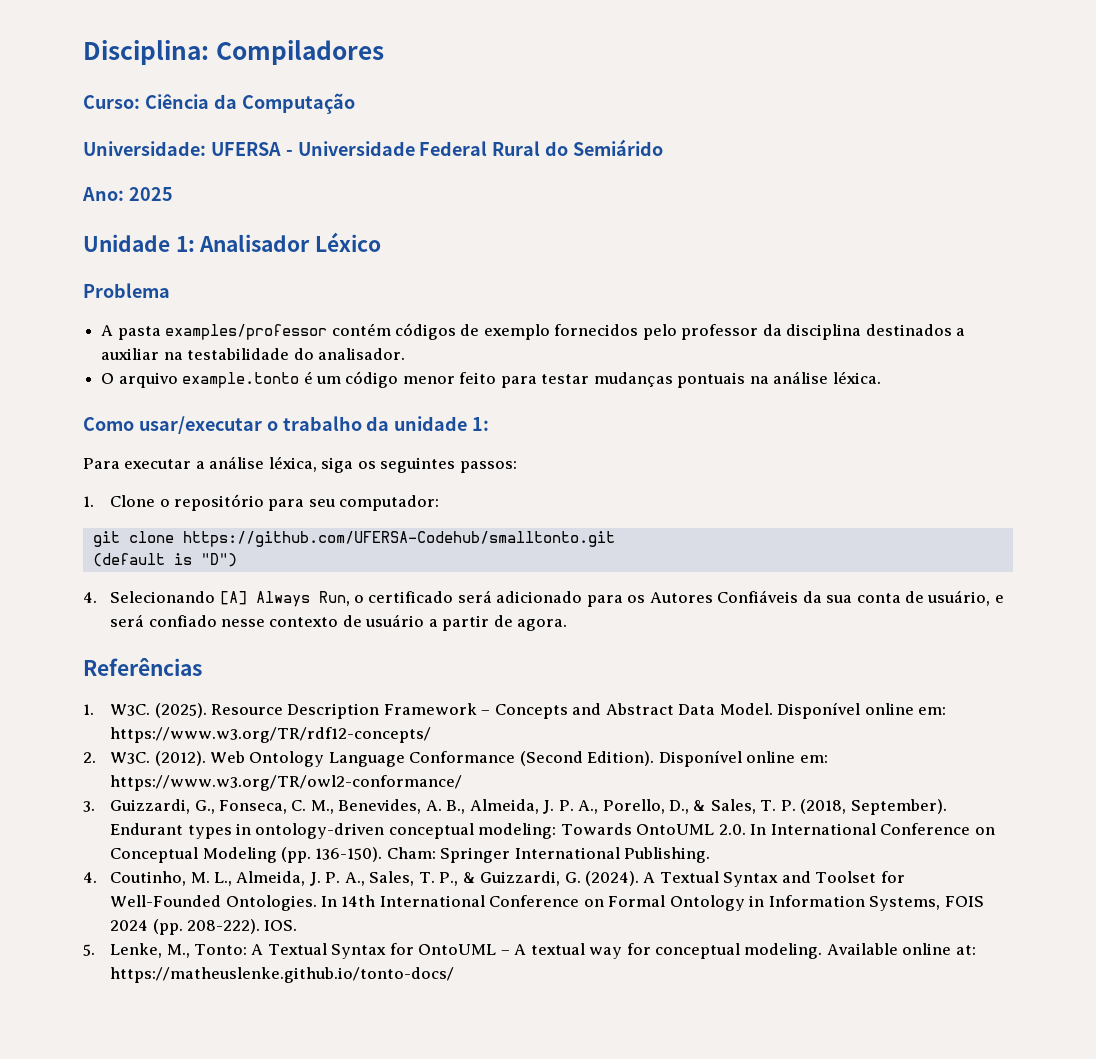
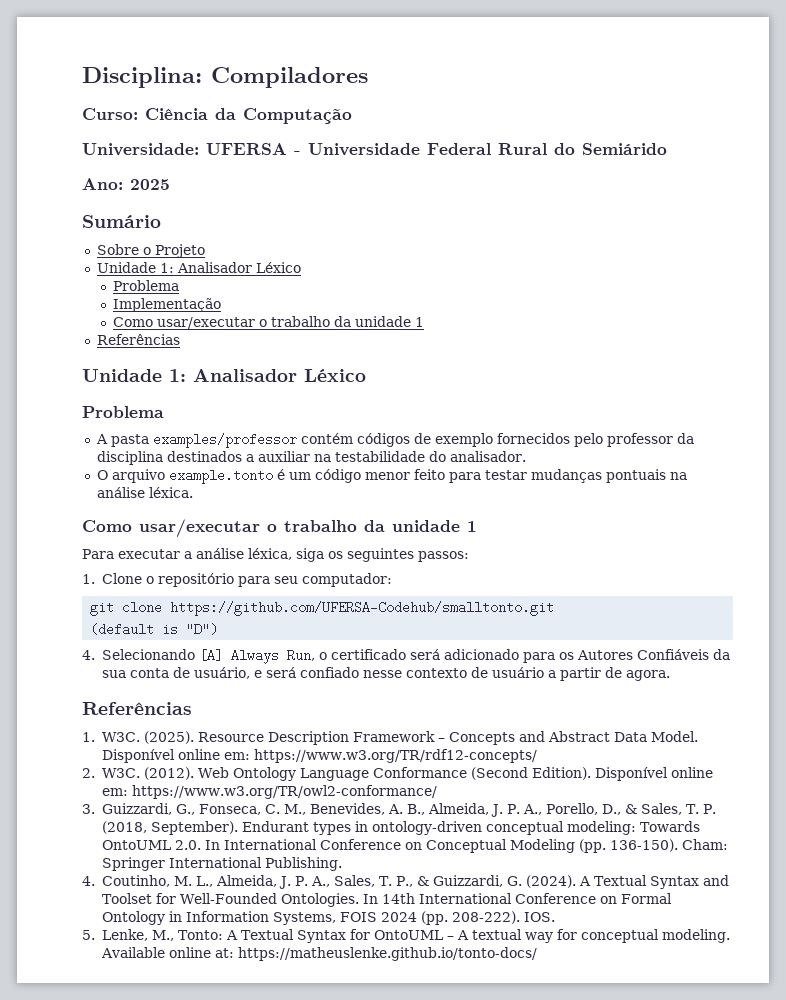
(173, 194) none -> [82,215,161,228] [96,244,205,258] [96,262,301,273] [113,280,180,291] [113,298,222,312] [113,316,425,329] [96,334,180,345] // Sumário // Sobre o Projeto // Unidade 1: Analisador Léxico // Problema // Implementação // Como usar/executar o trabalho da unidade 1 // Referências
[472,417,490,431] 1: -> [467,521,477,532] 1

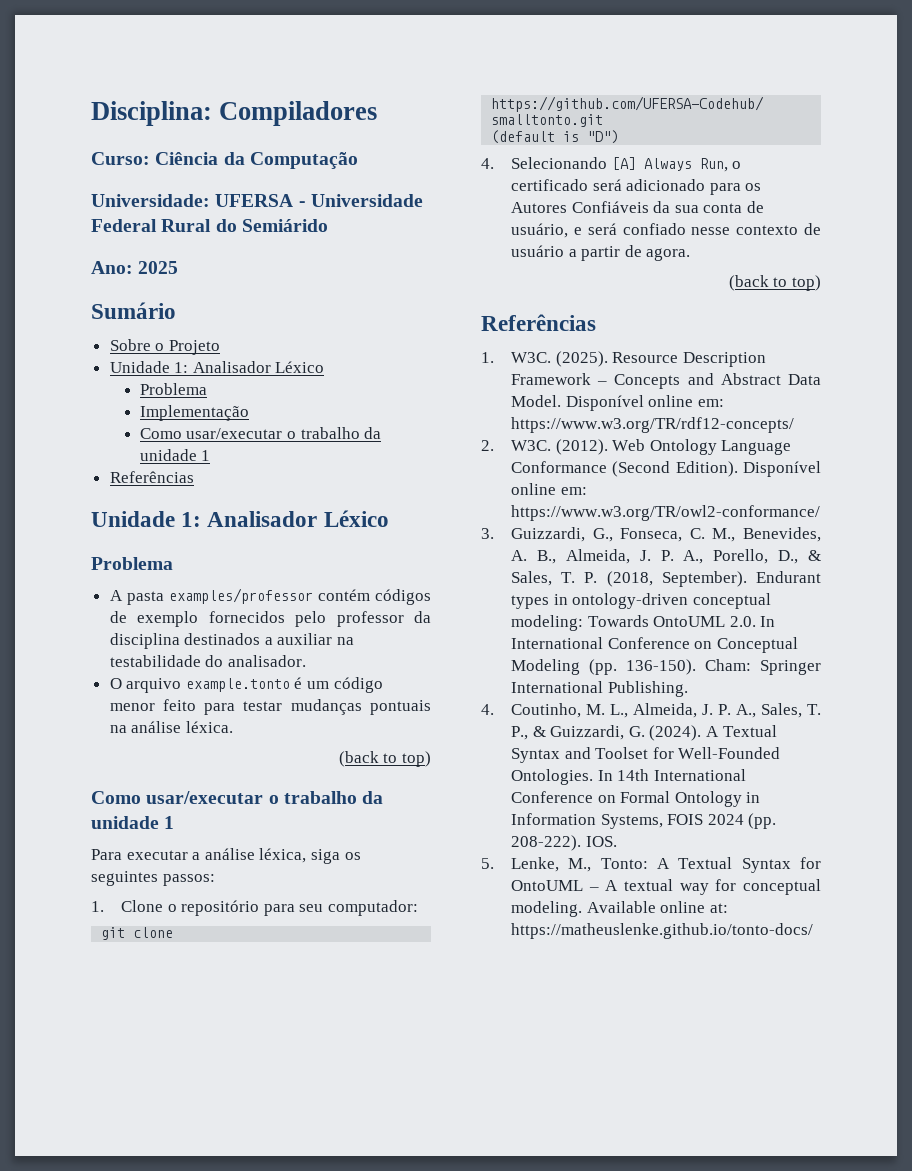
(193, 492) none -> [338,751,431,767] // (back to top)
(670, 675) none -> [728,275,821,291] // (back to top)

